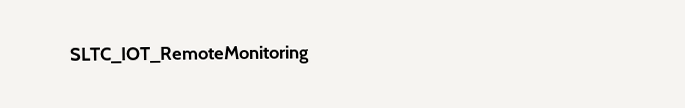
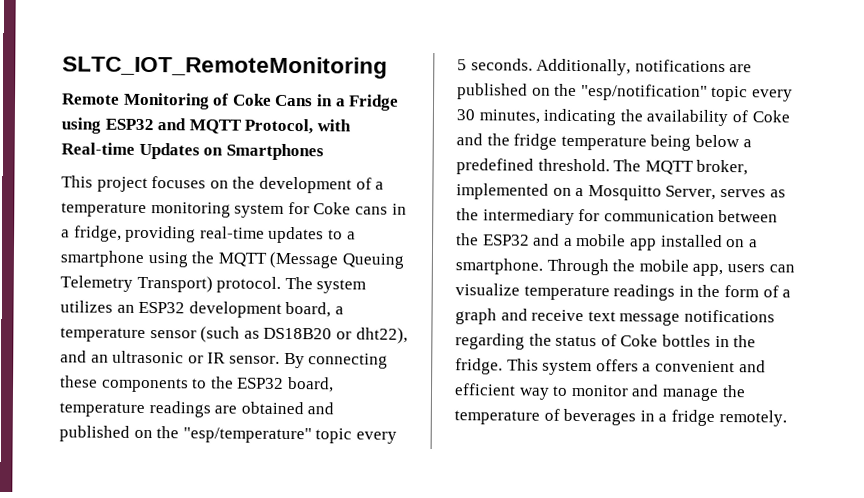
(310, 55) none -> [62,92,400,111] [61,117,351,135] [61,142,324,161] [61,175,385,194] [61,201,407,218] [61,225,356,244] [60,250,404,269] [60,275,367,294] [60,300,344,318] [60,326,408,344] [60,350,389,369] [60,375,334,393] [59,401,335,418] [59,425,397,444] [457,58,753,76] [457,83,793,102] [456,108,790,127] [456,133,752,151] [456,158,749,176] [456,183,786,201] [456,208,779,225] [456,233,758,251] [455,258,795,277] [455,283,792,301] [455,308,775,326] [455,333,757,350] [455,358,766,376] [454,383,746,401] [454,408,787,427] // Remote Monitoring of Coke Cans in a Fridge using ESP32 and MQTT Protocol, with Real-time Updates on Smartphones // This project focuses on the development of a temperature monitoring system for Coke cans in a fridge, providing real-time updates to a smartphone using the MQTT (Message Queuing Telemetry Transport) protocol. The system utilizes an ESP32 development board, a temperature sensor (such as DS18B20 or dht22), and an ultrasonic or IR sensor. By connecting these components to the ESP32 board, temperature readings are obtained and published on the "esp/temperature" topic every 5 seconds. Additionally, notifications are published on the "esp/notification" topic every 30 minutes, indicating the availability of Coke and the fridge temperature being below a predefined threshold. The MQTT broker, implemented on a Mosquitto Server, serves as the intermediary for communication between the ESP32 and a mobile app installed on a smartphone. Through the mobile app, users can visualize temperature readings in the form of a graph and receive text message notifications regarding the status of Coke bottles in the fridge. This system offers a convenient and efficient way to monitor and manage the temperature of beverages in a fridge remotely.

